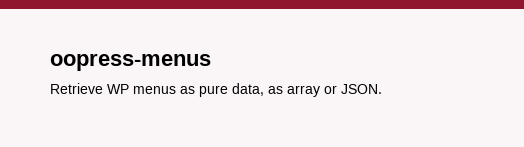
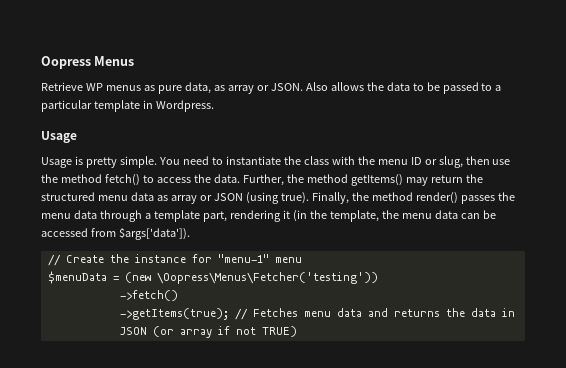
[50,53,211,71] oopress-menus -> [41,56,135,69] Oopress Menus
(382, 89) none -> [305,82,502,94] [41,100,214,112] [41,131,77,143] [41,156,511,168] [41,174,483,186] [41,192,515,204] [41,210,496,222] [41,227,190,240] [47,254,302,266] [47,271,378,284] [119,290,178,301] [119,308,515,320] [119,326,297,338] Also allows the data to be passed to a particular template in Wordpress. // Usage // Usage is pretty simple. You need to instantiate the class with the menu ID or slug, then use the method fetch() to access the data. Further, the method getItems() may return the structured menu data as array or JSON (using true). Finally, the method render() passes the menu data through a template part, rendering it (in the template, the menu data can be accessed from $args['data']). // // Create the instance for "menu-1" menu // $menuData = (new \Oopress\Menus\Fetcher('testing')) // ->fetch() // ->getItems(true); // Fetches menu data and returns the data in JSON (or array if not TRUE)

